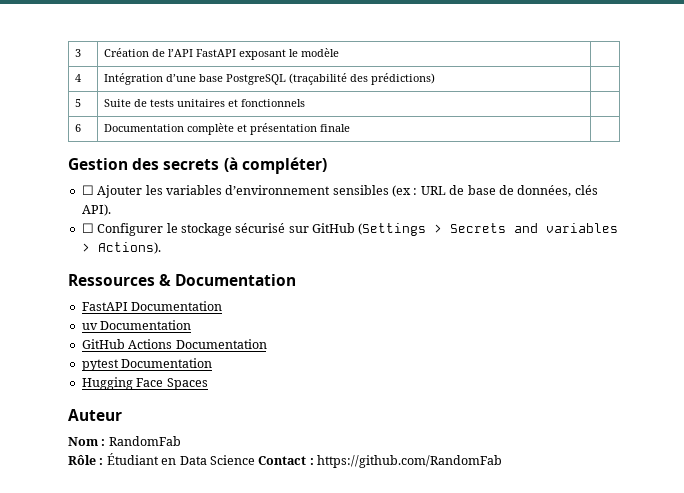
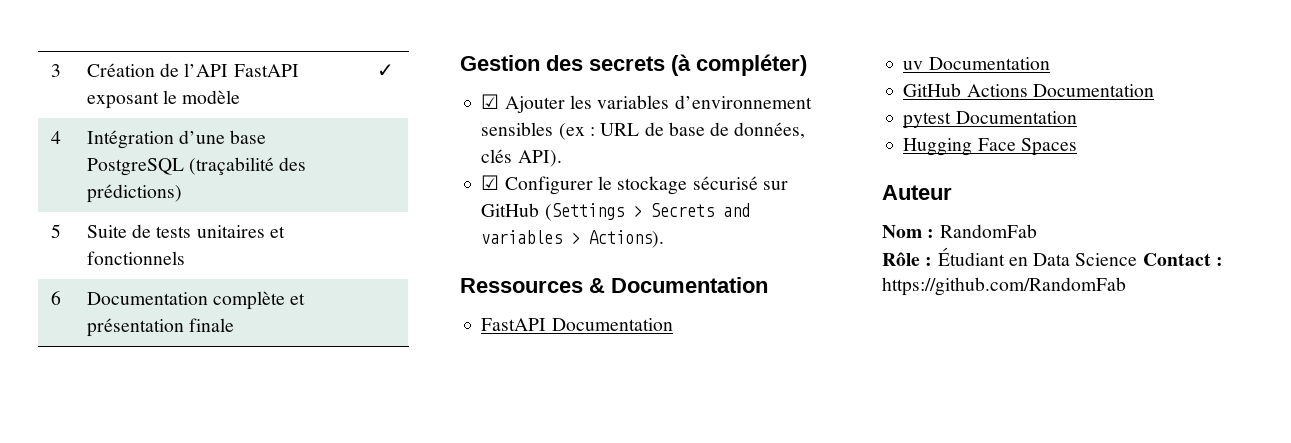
(340, 52) none -> [376,64,394,77] ✓
[81,185,94,195] ☐ -> [481,94,500,109] ☑
[81,223,94,233] ☐ -> [481,175,500,190] ☑

